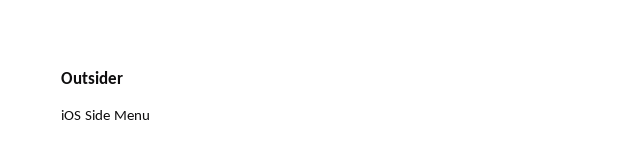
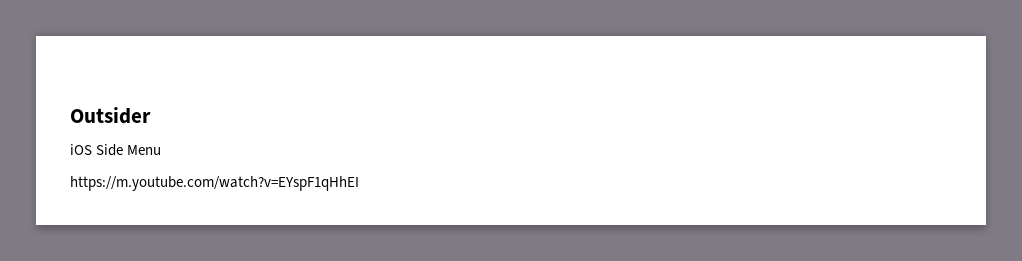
(150, 115) none -> [70,176,359,191] // https://m.youtube.com/watch?v=EYspF1qHhEI

